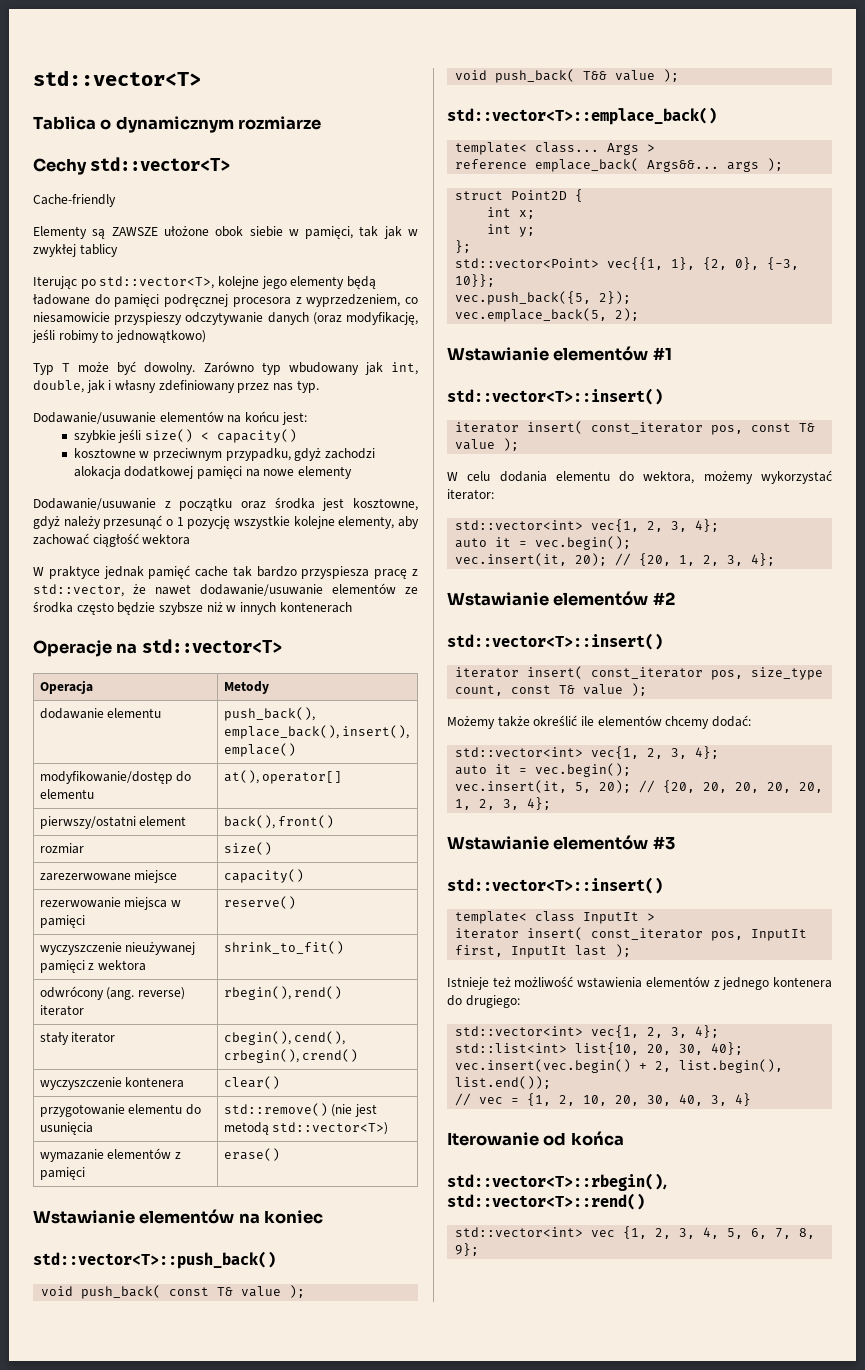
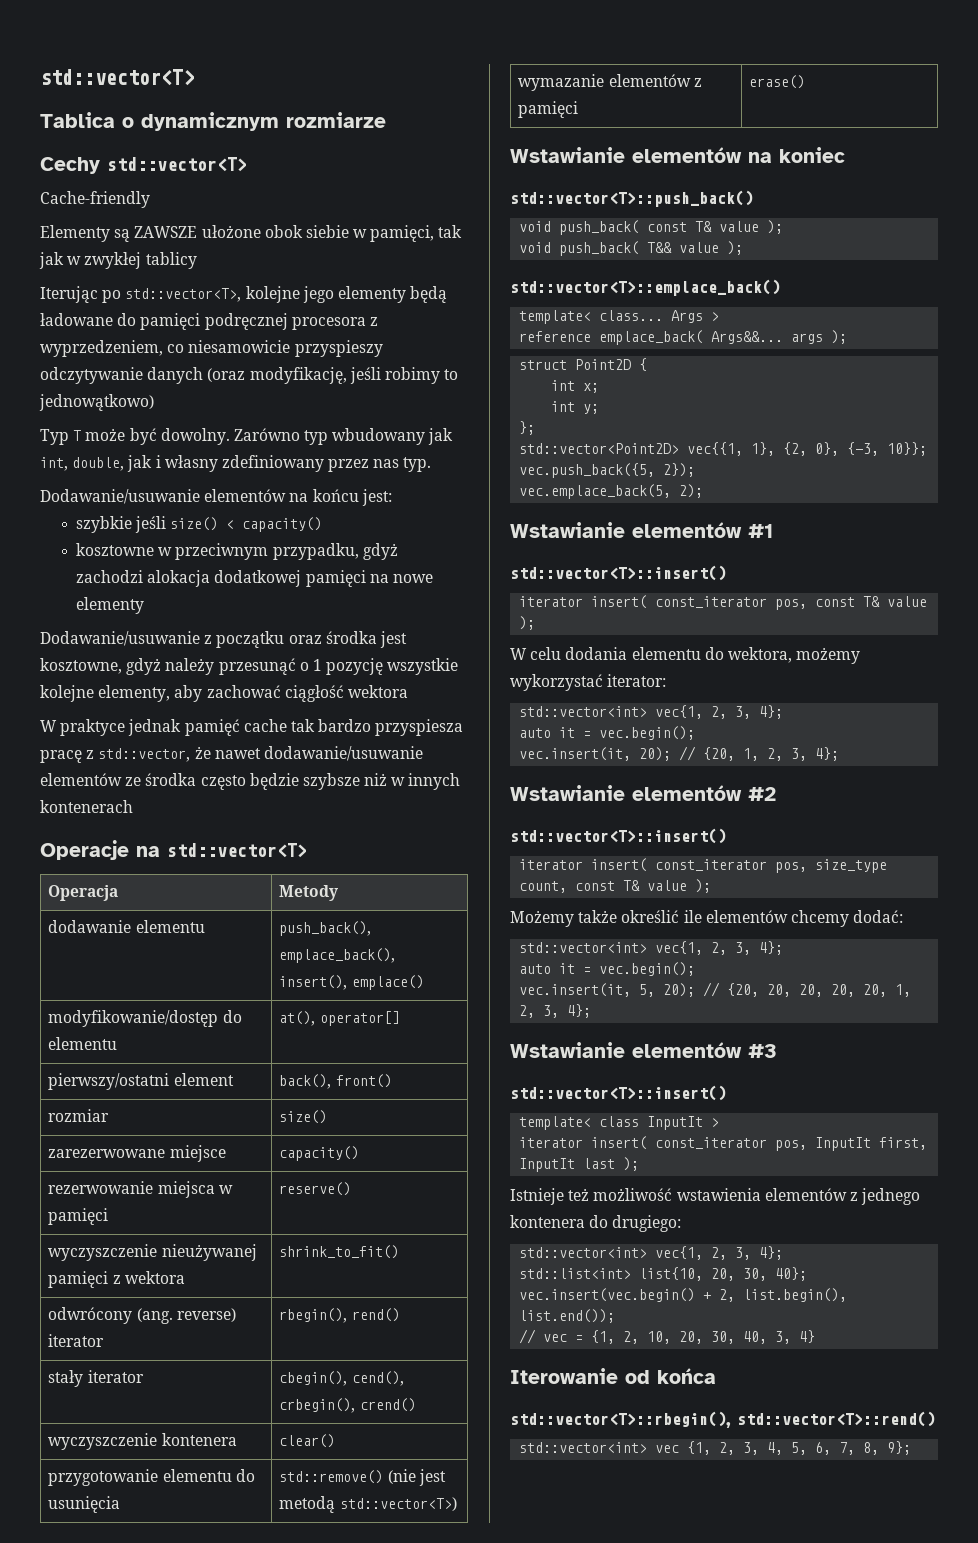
[455,258,600,268] std::vector<Point> -> [519,443,680,454] std::vector<Point2D>

